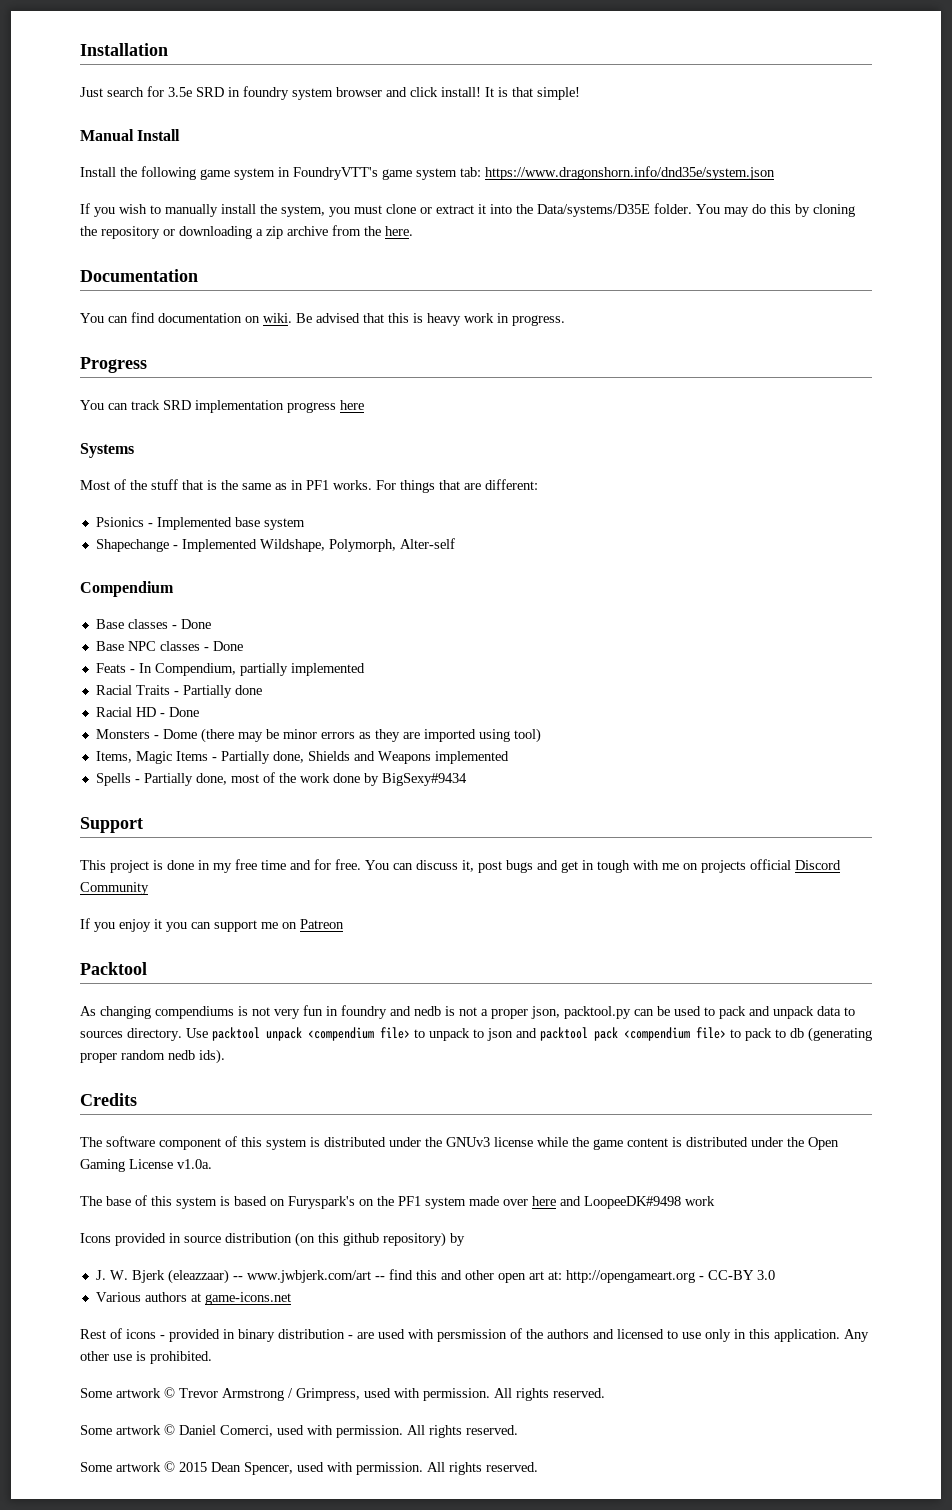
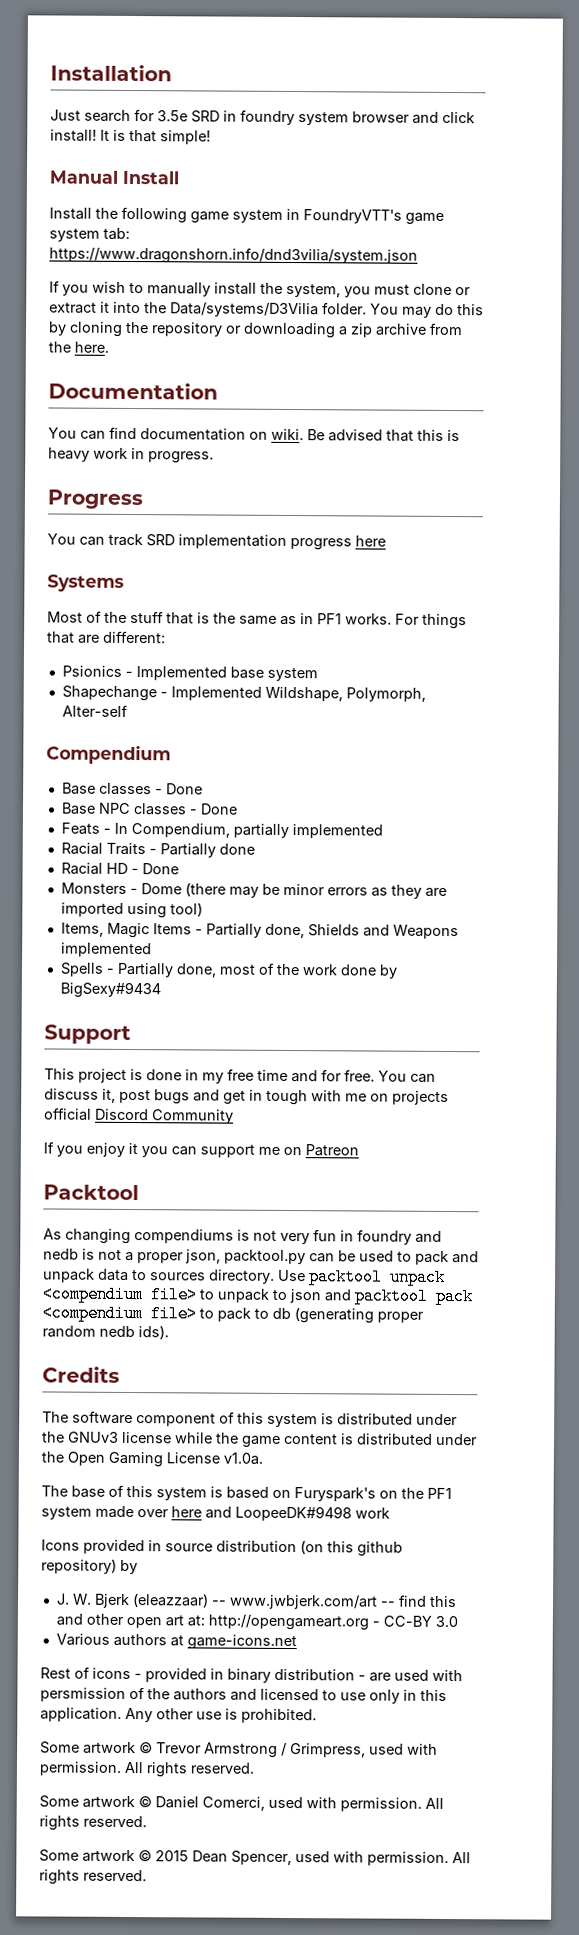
[485,166,775,180] https://www.dragonshorn.info/dnd35e/system.json -> [49,246,418,265] https://www.dragonshorn.info/dnd3vilia/system.json
[537,204,650,217] Data/systems/D35E -> [170,302,319,318] Data/systems/D3Vilia

